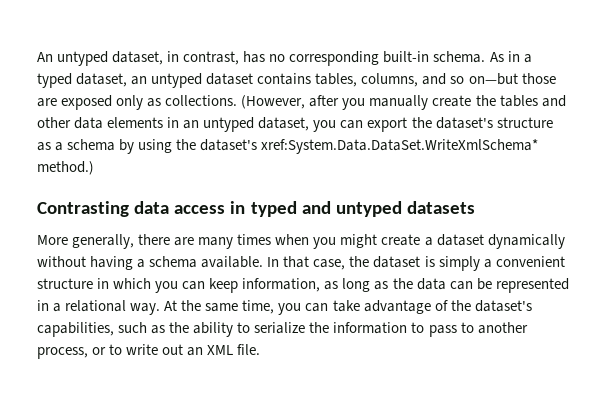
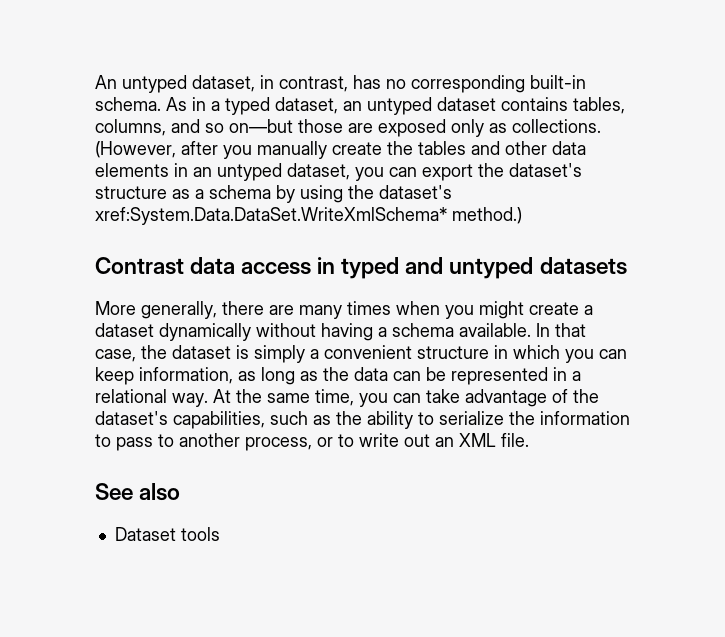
[37,201,129,217] Contrasting -> [95,257,184,275] Contrast
(261, 349) none -> [95,483,181,501] [114,527,220,541] // See also // Dataset tools

